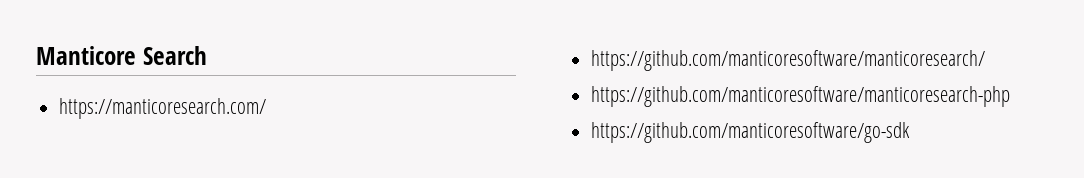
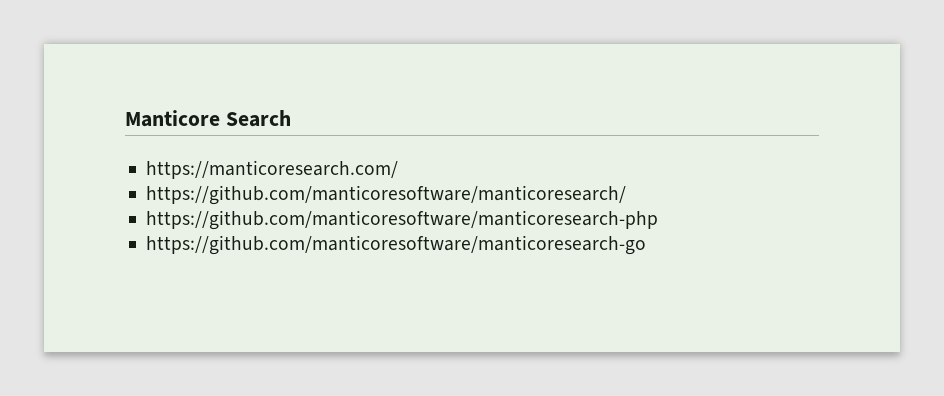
[591,122,911,143] https://github.com/manticoresoftware/go-sdk -> [146,235,647,255] https://github.com/manticoresoftware/manticoresearch-go

